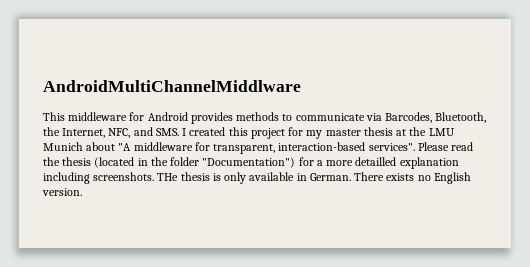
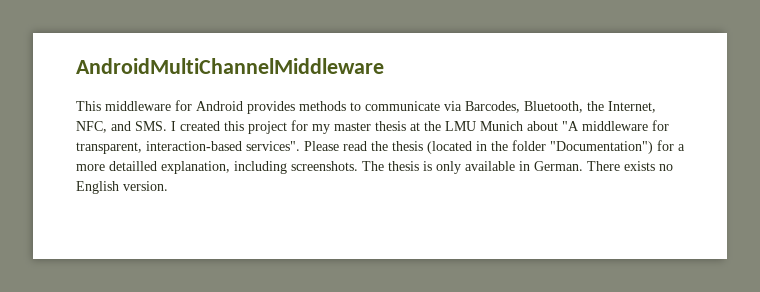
[43,80,301,92] AndroidMultiChannelMiddlware -> [76,58,384,74] AndroidMultiChannelMiddleware
[399,157,459,169] explanation -> [161,161,230,174] explanation,
[157,173,179,181] THe -> [362,161,384,171] The

